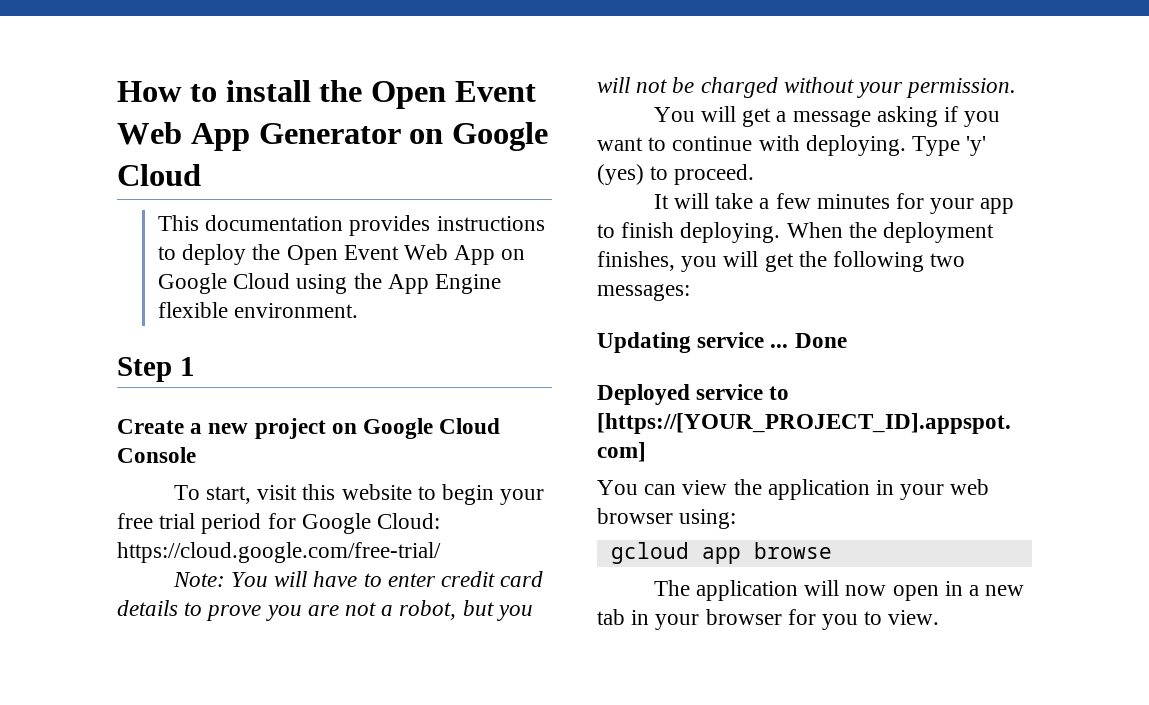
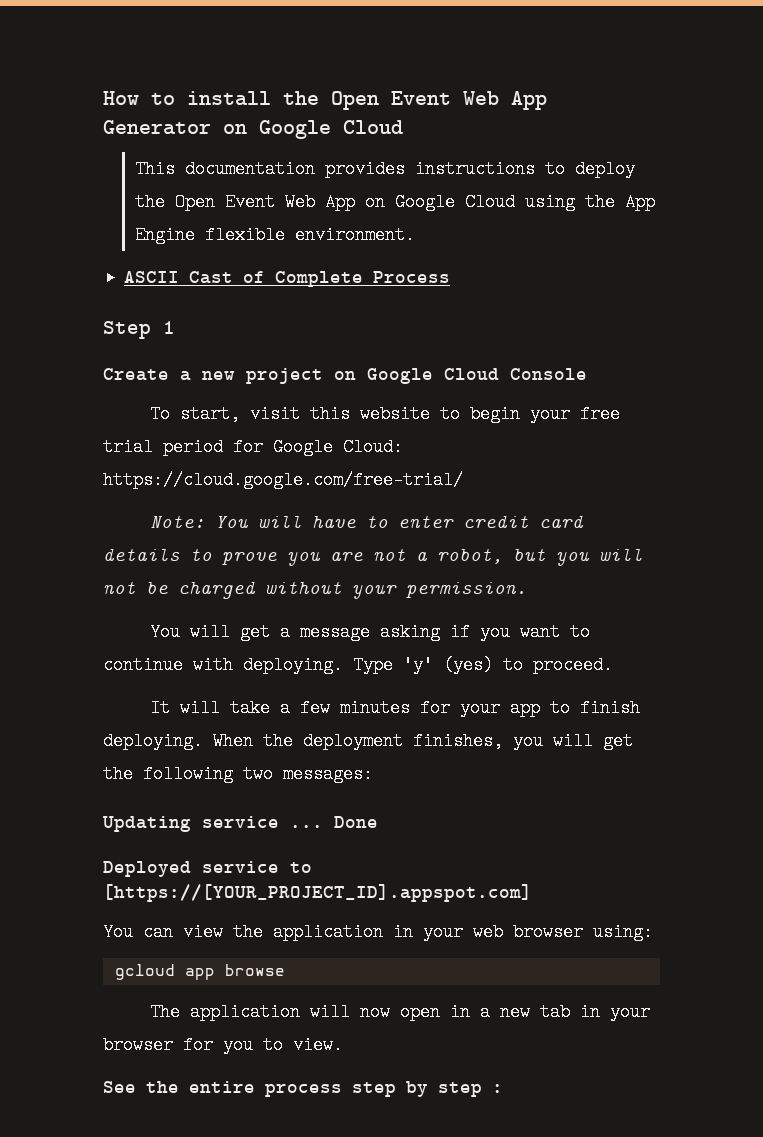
(359, 310) none -> [124,271,451,287] // ASCII Cast of Complete Process
(940, 617) none -> [103,1081,503,1097] // See the entire process step by step :

